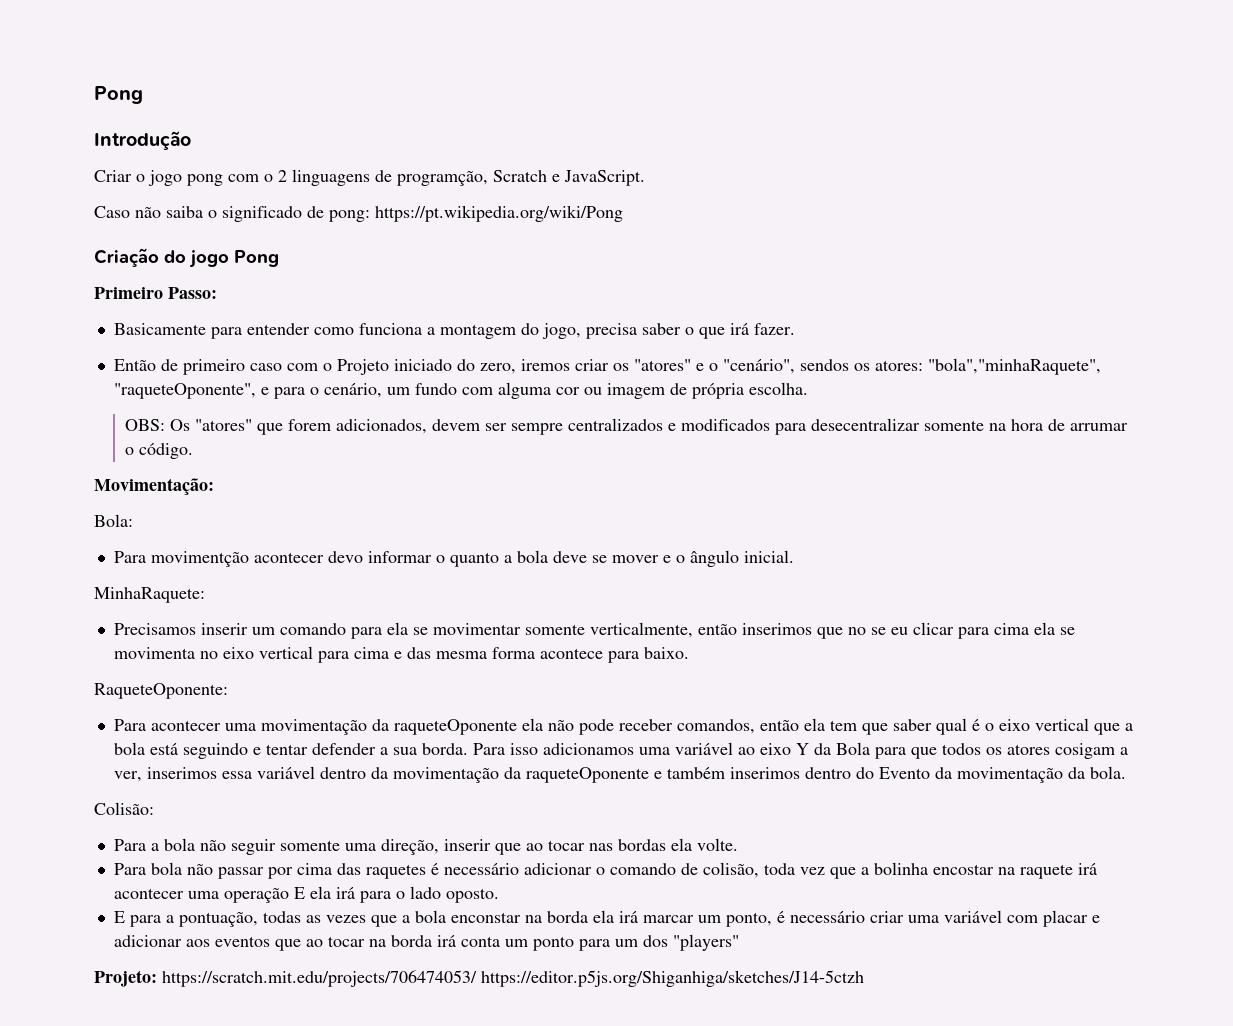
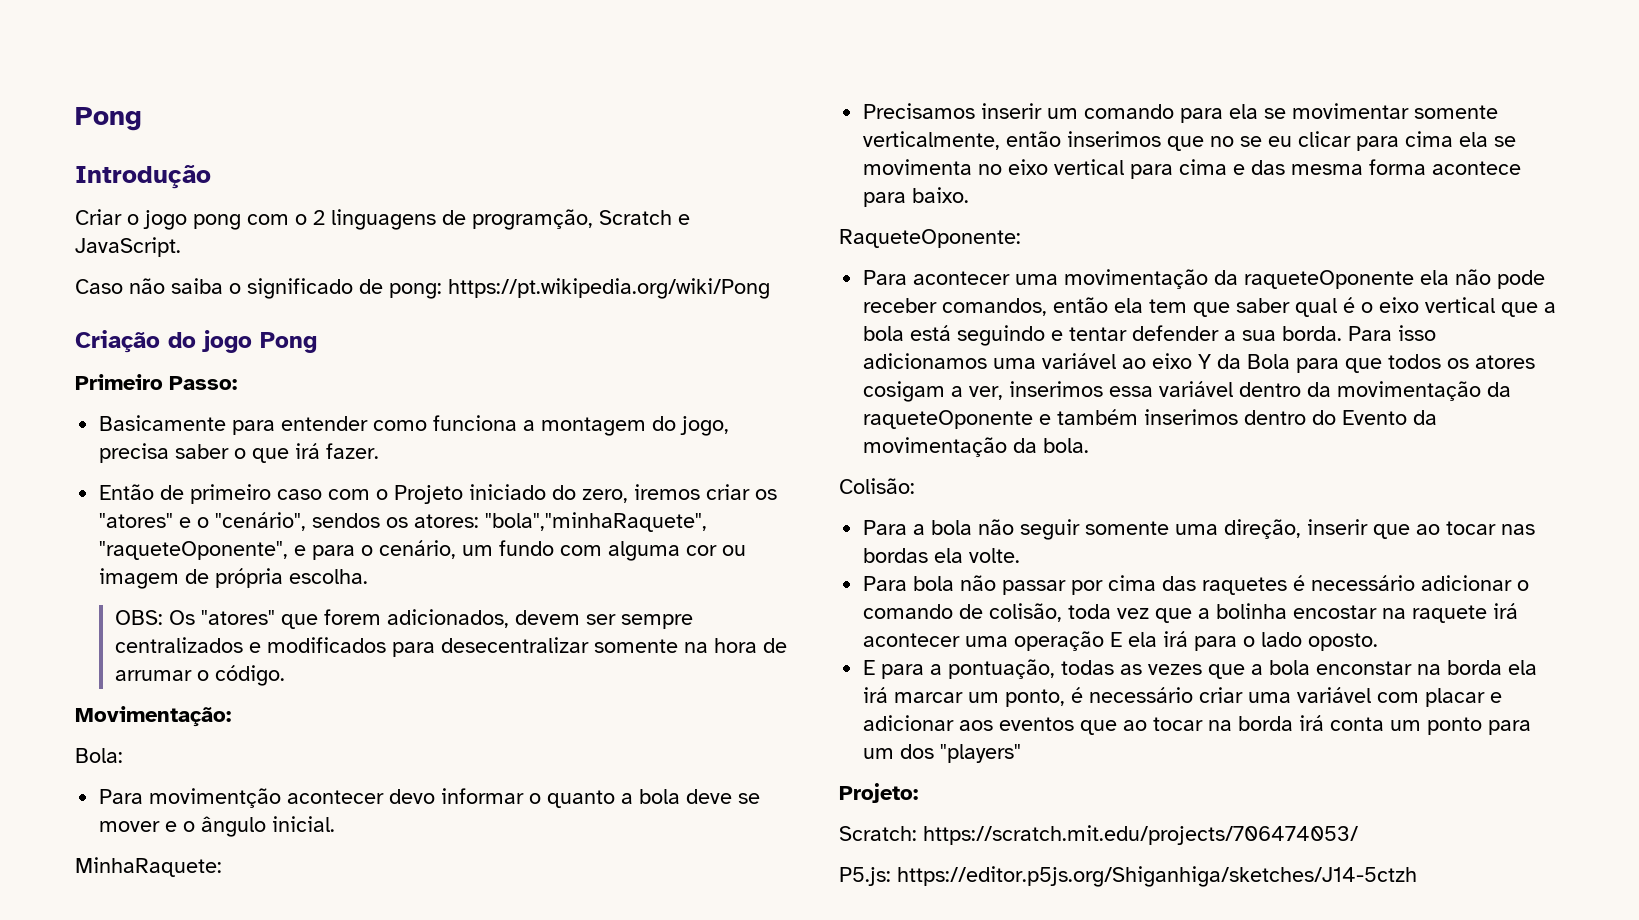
(157, 978) none -> [839,826,917,841] // Scratch:
(477, 978) none -> [839,867,891,886] // P5.js:

